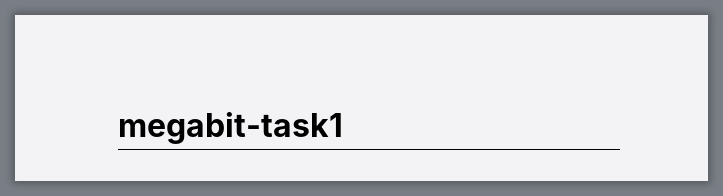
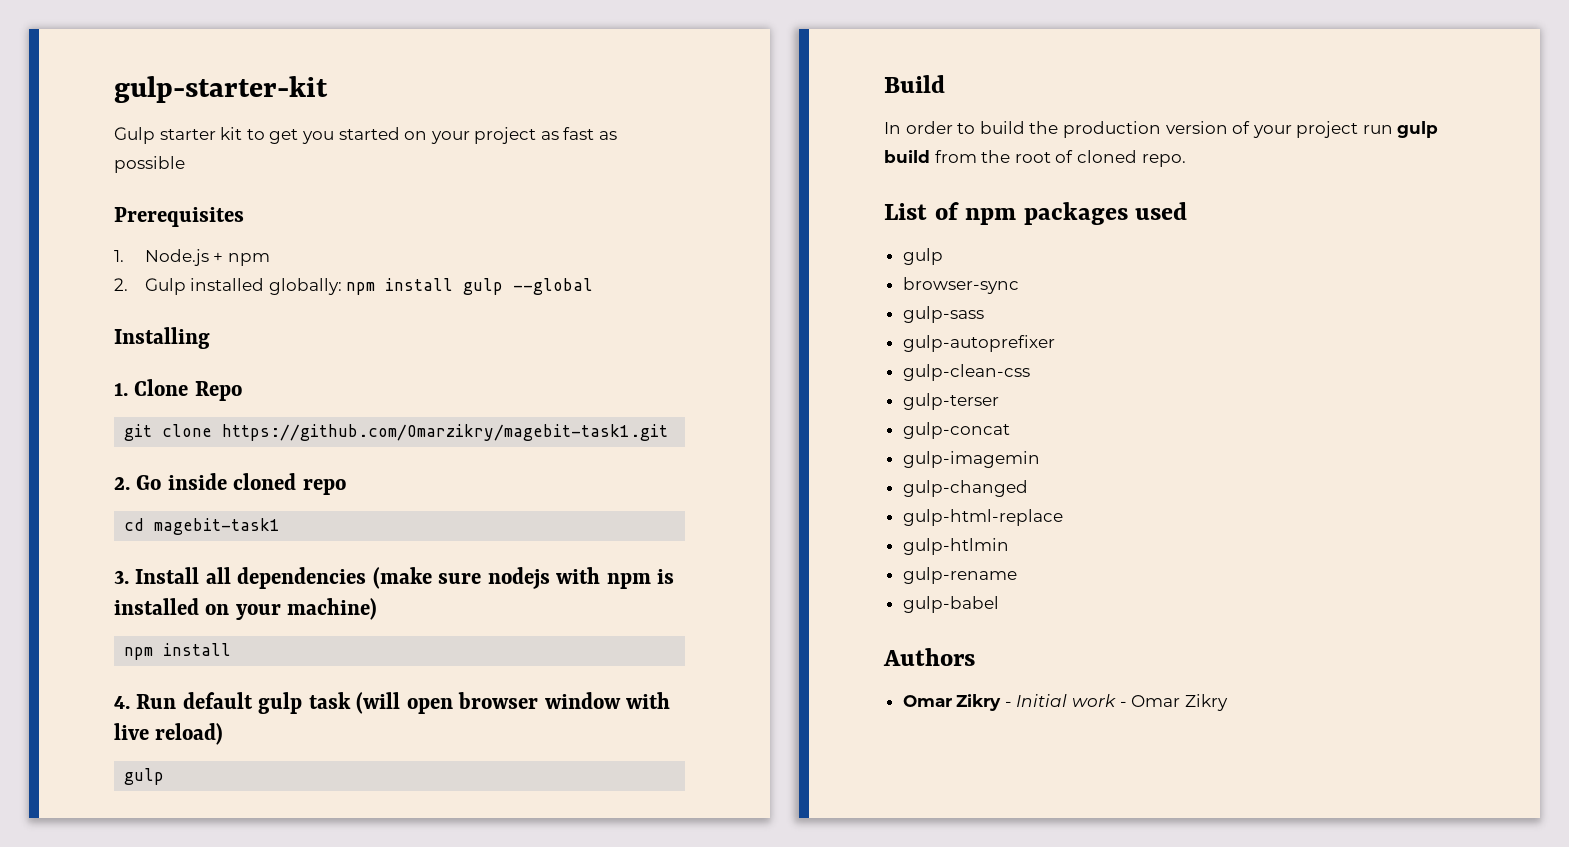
[118,112,343,144] megabit-task1 -> [114,76,328,103] [114,127,618,144] [114,156,185,173] [114,207,244,227] [114,249,270,266] [114,278,594,295] [114,327,210,349] [114,379,242,401] [124,424,669,441] [114,473,346,495] [124,518,281,535] [114,567,675,589] [114,598,378,620] [124,643,232,660] [114,692,671,714] [114,723,224,745] [124,768,165,785] [884,75,945,93] [884,121,1439,138] [884,150,1186,167] [884,202,1188,225] [902,248,943,265] [902,277,1019,294] [902,306,984,323] [902,335,1055,352] [902,364,1030,381] [902,393,999,410] [902,422,1010,439] [902,451,1040,468] [902,480,1028,497] [902,509,1063,526] [902,538,1009,555] [902,567,1017,584] [902,596,999,613] [883,648,975,666] [902,694,1228,711] gulp-starter-kit // Gulp starter kit to get you started on your project as fast as possible // Prerequisites // 1. Node.js + npm // 2. Gulp installed globally: npm install gulp --global // Installing // 1. Clone Repo // git clone https://github.com/Omarzikry/magebit-task1.git // 2. Go inside cloned repo // cd magebit-task1 // 3. Install all dependencies (make sure nodejs with npm is installed on your machine) // npm install // 4. Run default gulp task (will open browser window with live reload) // gulp // Build // In order to build the production version of your project run gulp build from the root of cloned repo. // List of npm packages used // gulp // browser-sync // gulp-sass // gulp-autoprefixer // gulp-clean-css // gulp-terser // gulp-concat // gulp-imagemin // gulp-changed // gulp-html-replace // gulp-htlmin // gulp-rename // gulp-babel // Authors // Omar Zikry - Initial work - Omar Zikry

